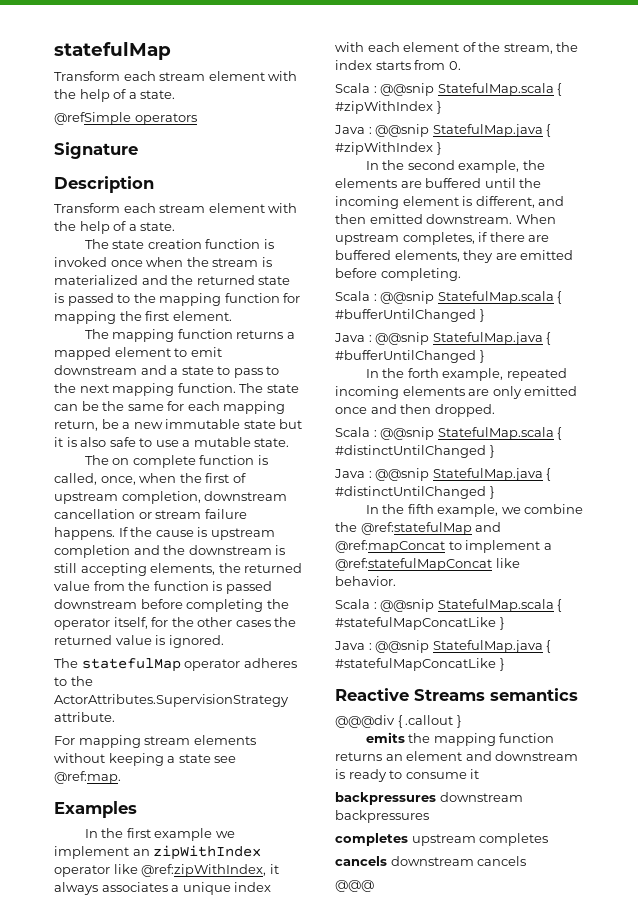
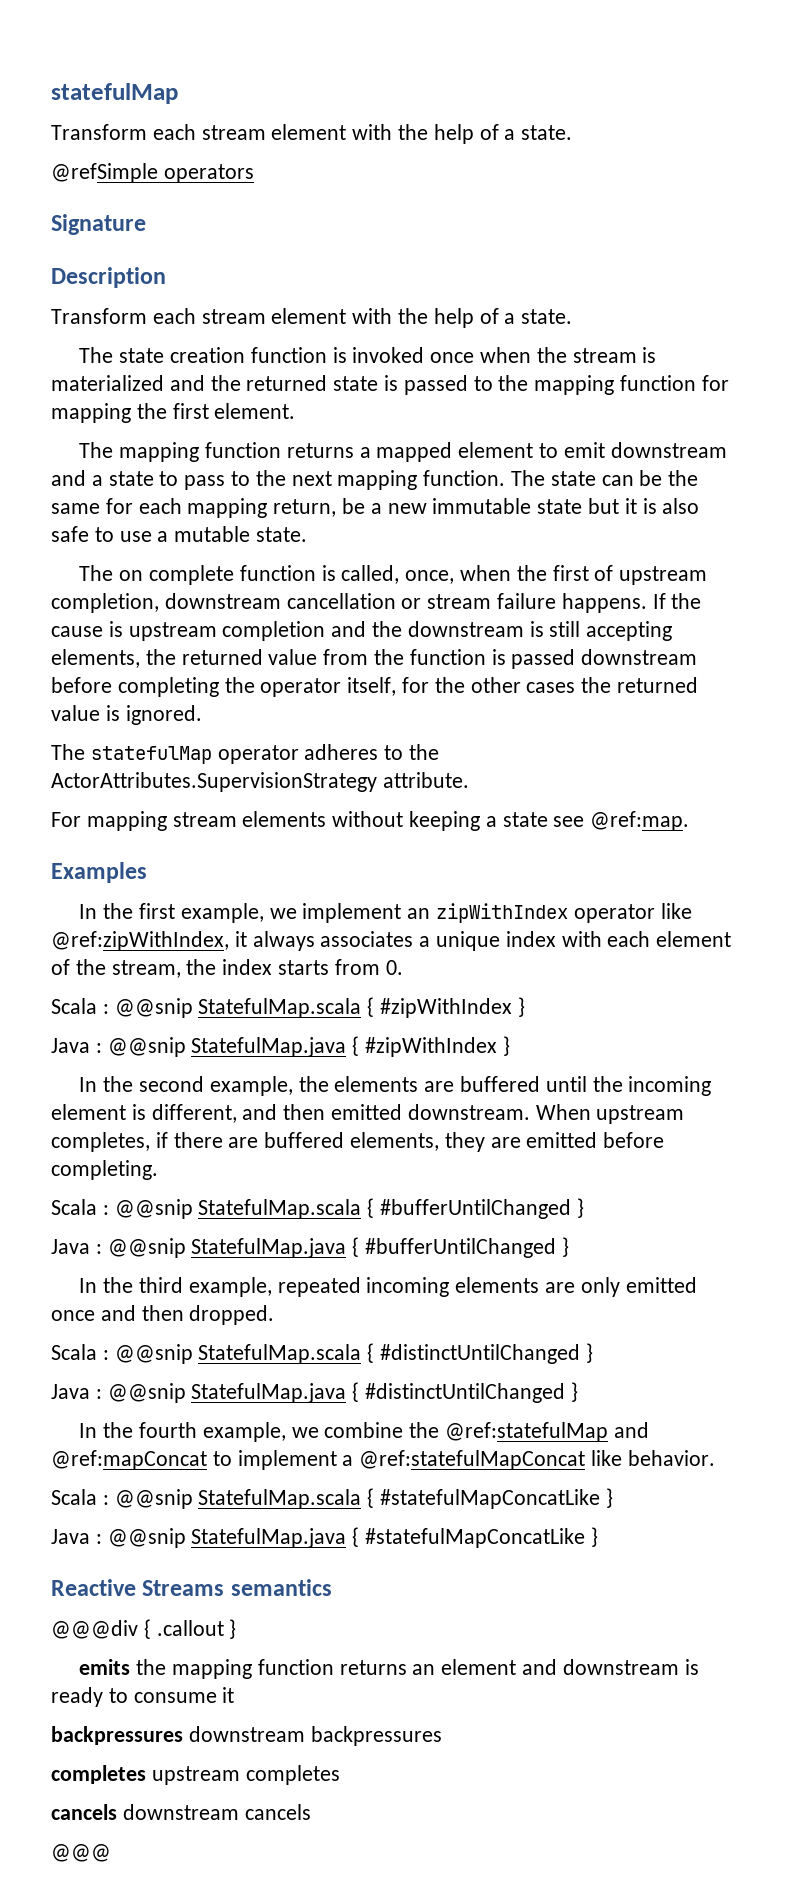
[154,828,213,841] example -> [180,903,264,923] example,
[407,368,439,378] forth -> [139,1277,184,1293] third
[407,504,434,514] fifth -> [139,1422,198,1438] fourth

